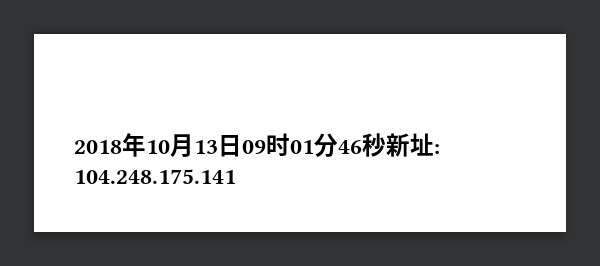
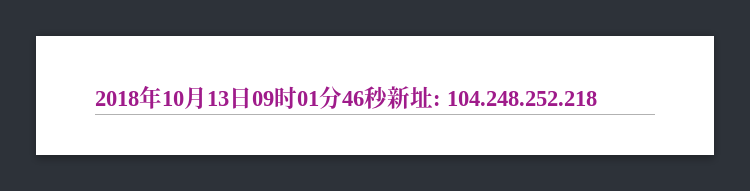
[74,169,236,184] 104.248.175.141 -> [447,91,598,106] 104.248.252.218

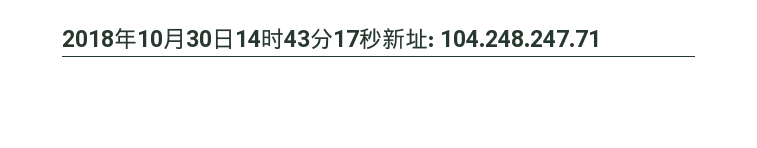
[207,86,364,109] 13日09时01分46 -> [186,28,359,50] 30日14时43分17
[447,91,598,106] 104.248.252.218 -> [440,30,602,47] 104.248.247.71

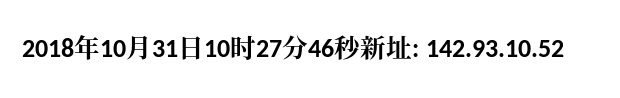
[186,28,359,50] 30日14时43分17 -> [152,35,334,60] 31日10时27分46
[440,30,602,47] 104.248.247.71 -> [425,40,564,57] 142.93.10.52

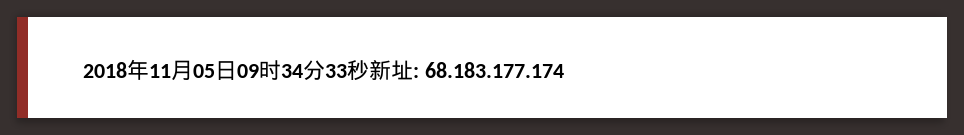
[100,35,334,60] 10月31日10时27分46 -> [149,60,347,81] 11月05日09时34分33
[425,40,564,57] 142.93.10.52 -> [424,62,564,78] 68.183.177.174

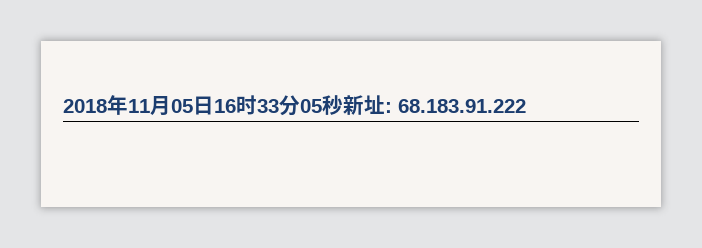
[237,60,347,80] 09时34分33 -> [214,95,322,116] 16时33分05
[424,62,564,78] 68.183.177.174 -> [398,99,526,113] 68.183.91.222

